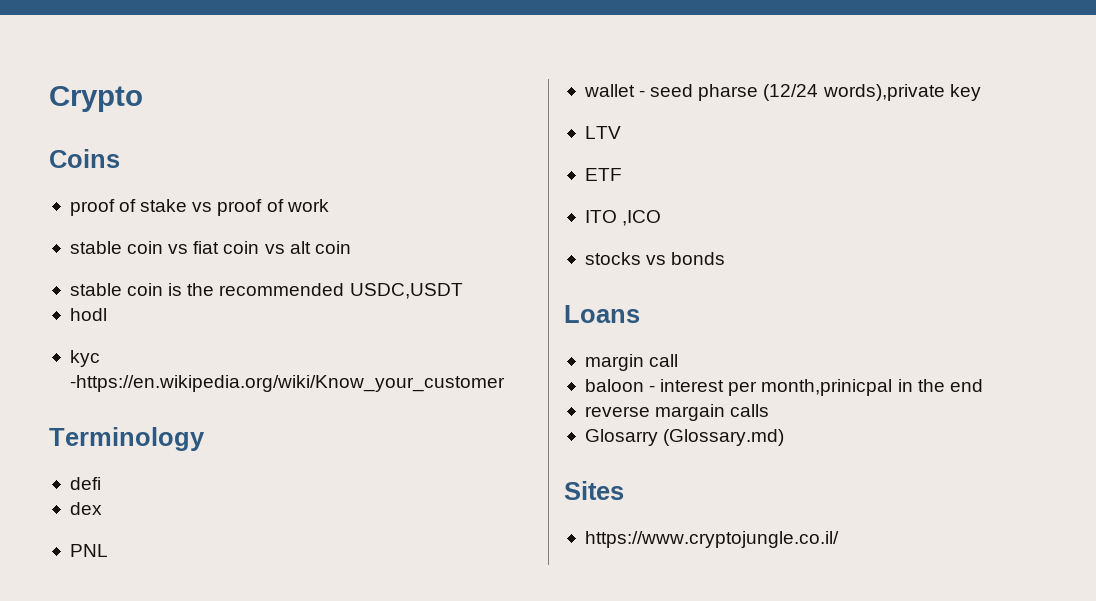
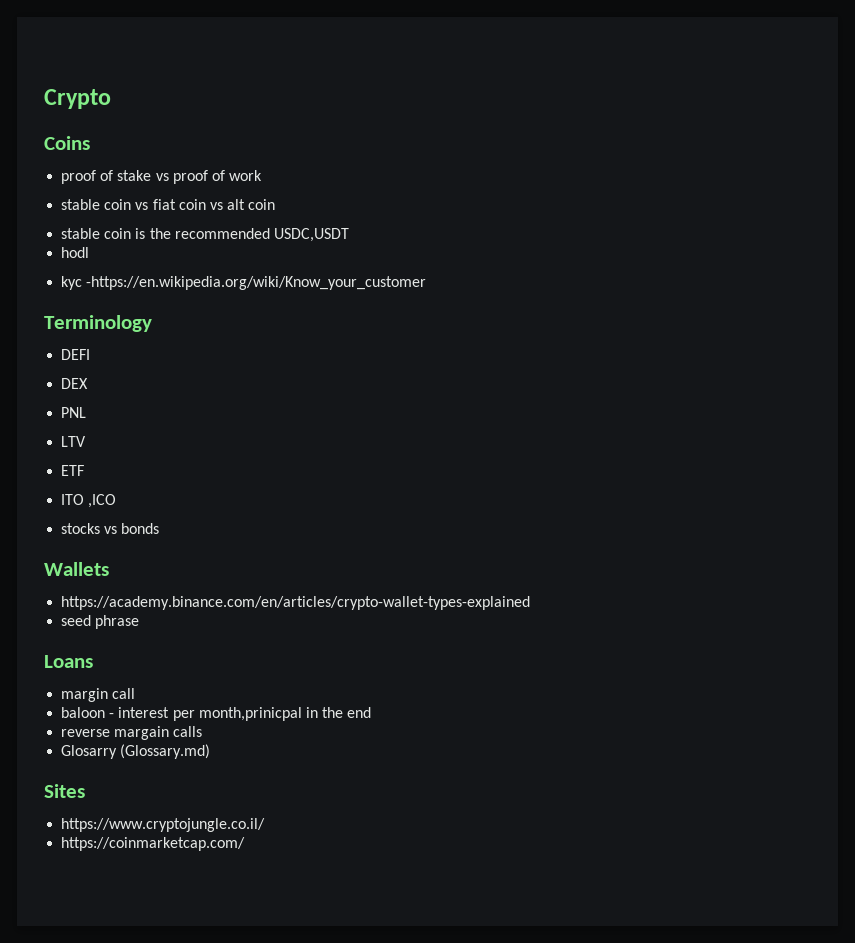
[69,477,101,490] [69,502,102,515] defi // dex -> [61,349,91,360] [61,378,89,389] DEFI // DEX
[583,84,981,101] // wallet - seed pharse (12/24 words),private key -> (87, 412) none
(726, 258) none -> [44,562,109,576] [61,596,531,610] [61,615,140,629] // Wallets // https://academy.binance.com/en/articles/crypto-wallet-types-explained // seed phrase
(839, 539) none -> [61,837,246,851] // https://coinmarketcap.com/

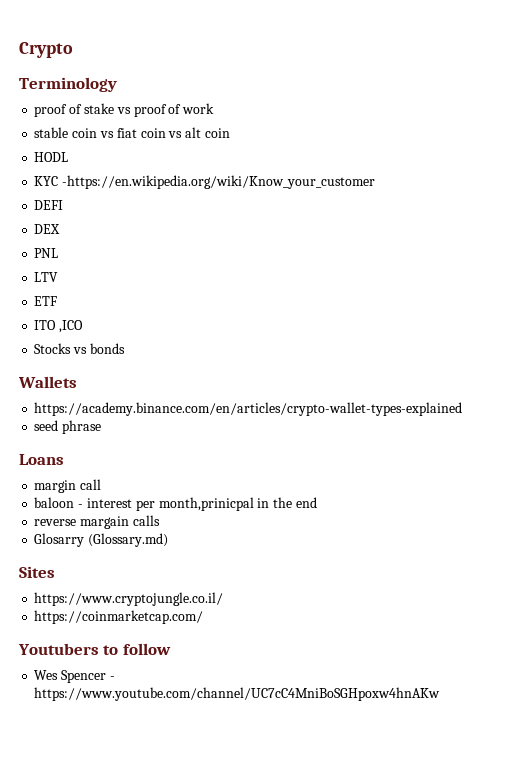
[44,136,90,150] Coins -> [19,77,117,92] Terminology
[61,228,349,242] [61,247,90,258] [61,276,83,290] stable coin is the recommended USDC,USDT // hodl // kyc -> [34,152,69,162] [34,176,59,186] HODL // KYC
[44,315,152,332] // Terminology -> (376, 182) none
[61,523,101,534] stocks -> [34,343,72,354] Stocks
(246, 844) none -> [18,643,171,655] [34,670,115,683] [34,687,441,701] // Youtubers to follow // Wes Spencer - https://www.youtube.com/channel/UC7cC4MniBoSGHpoxw4hnAKw

